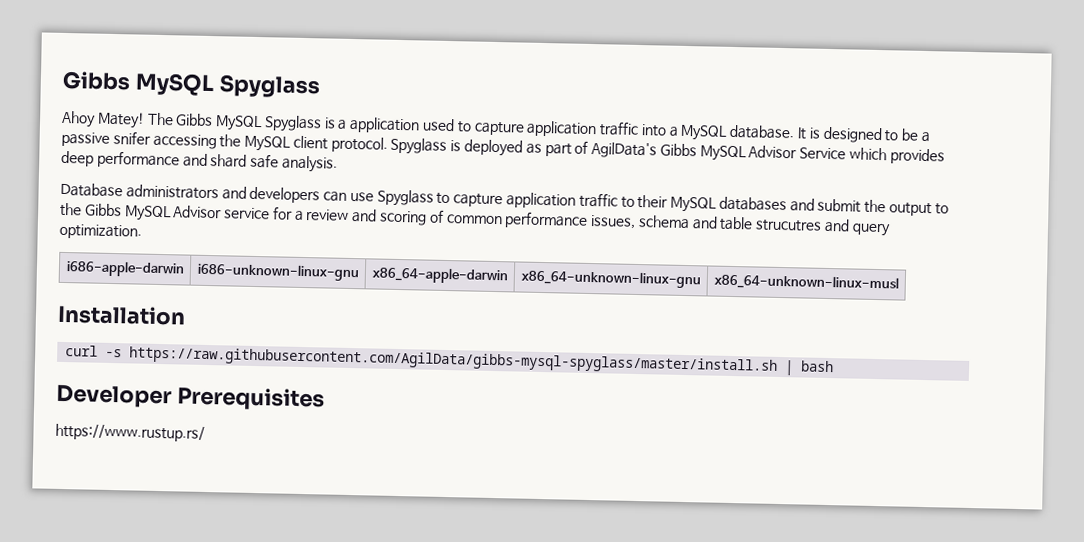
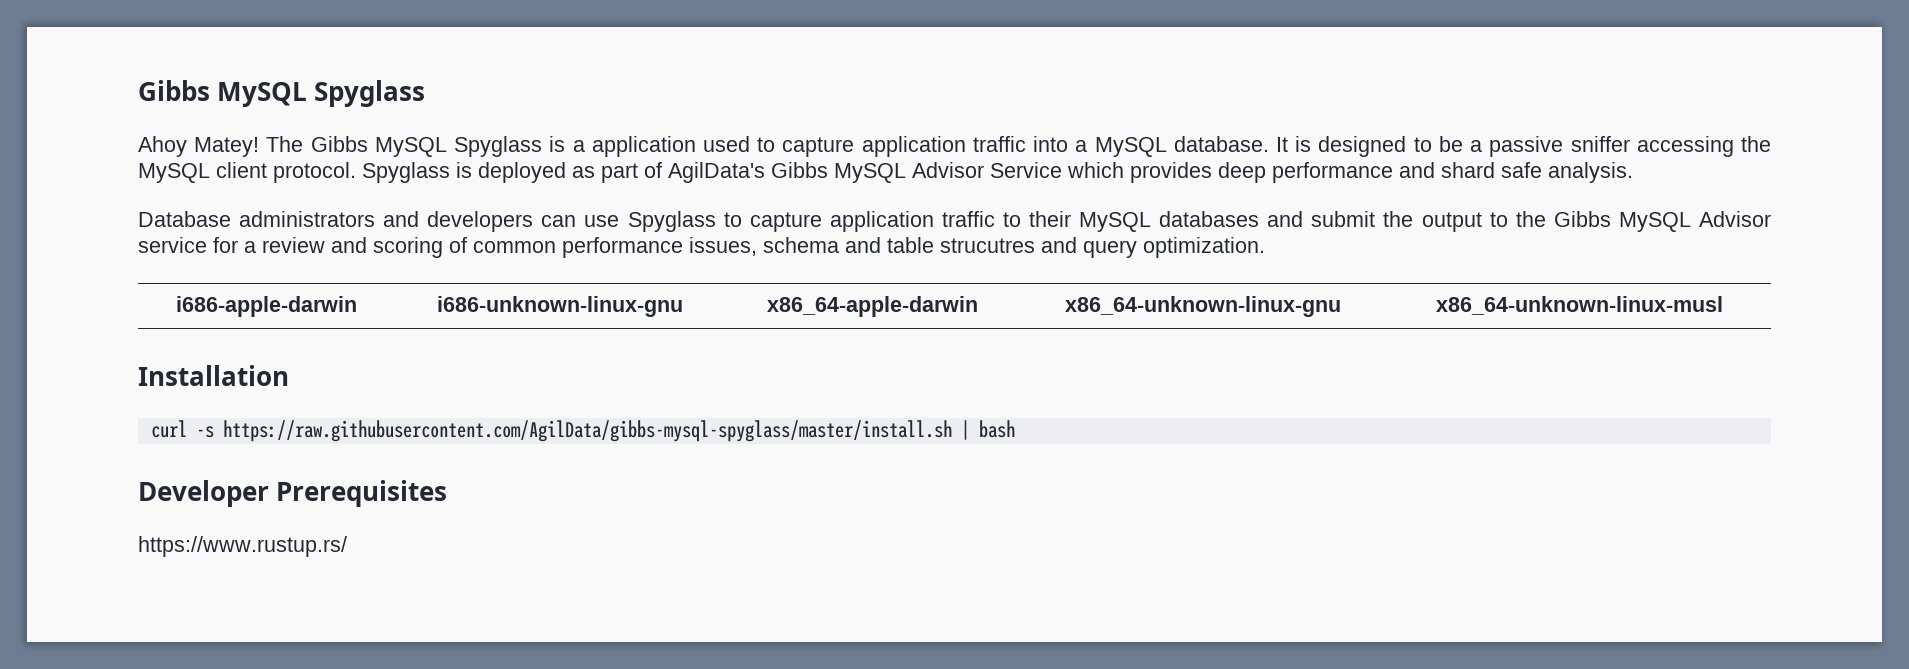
[112,130,151,145] snifer -> [1570,136,1630,152] sniffer

